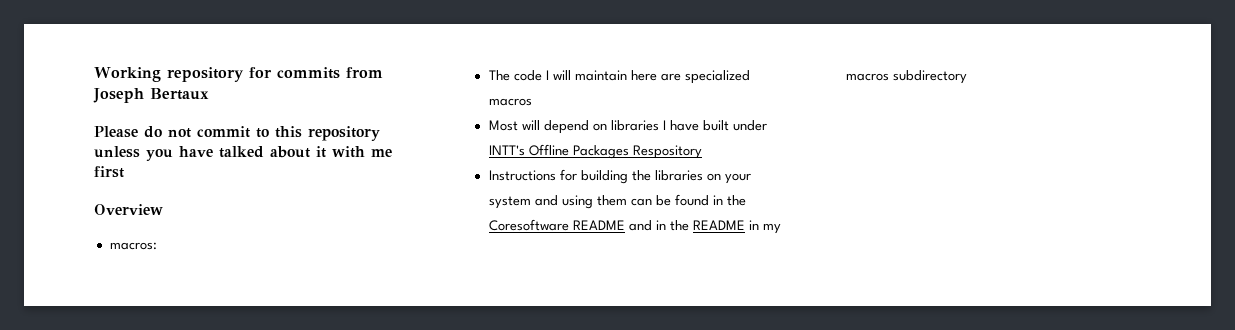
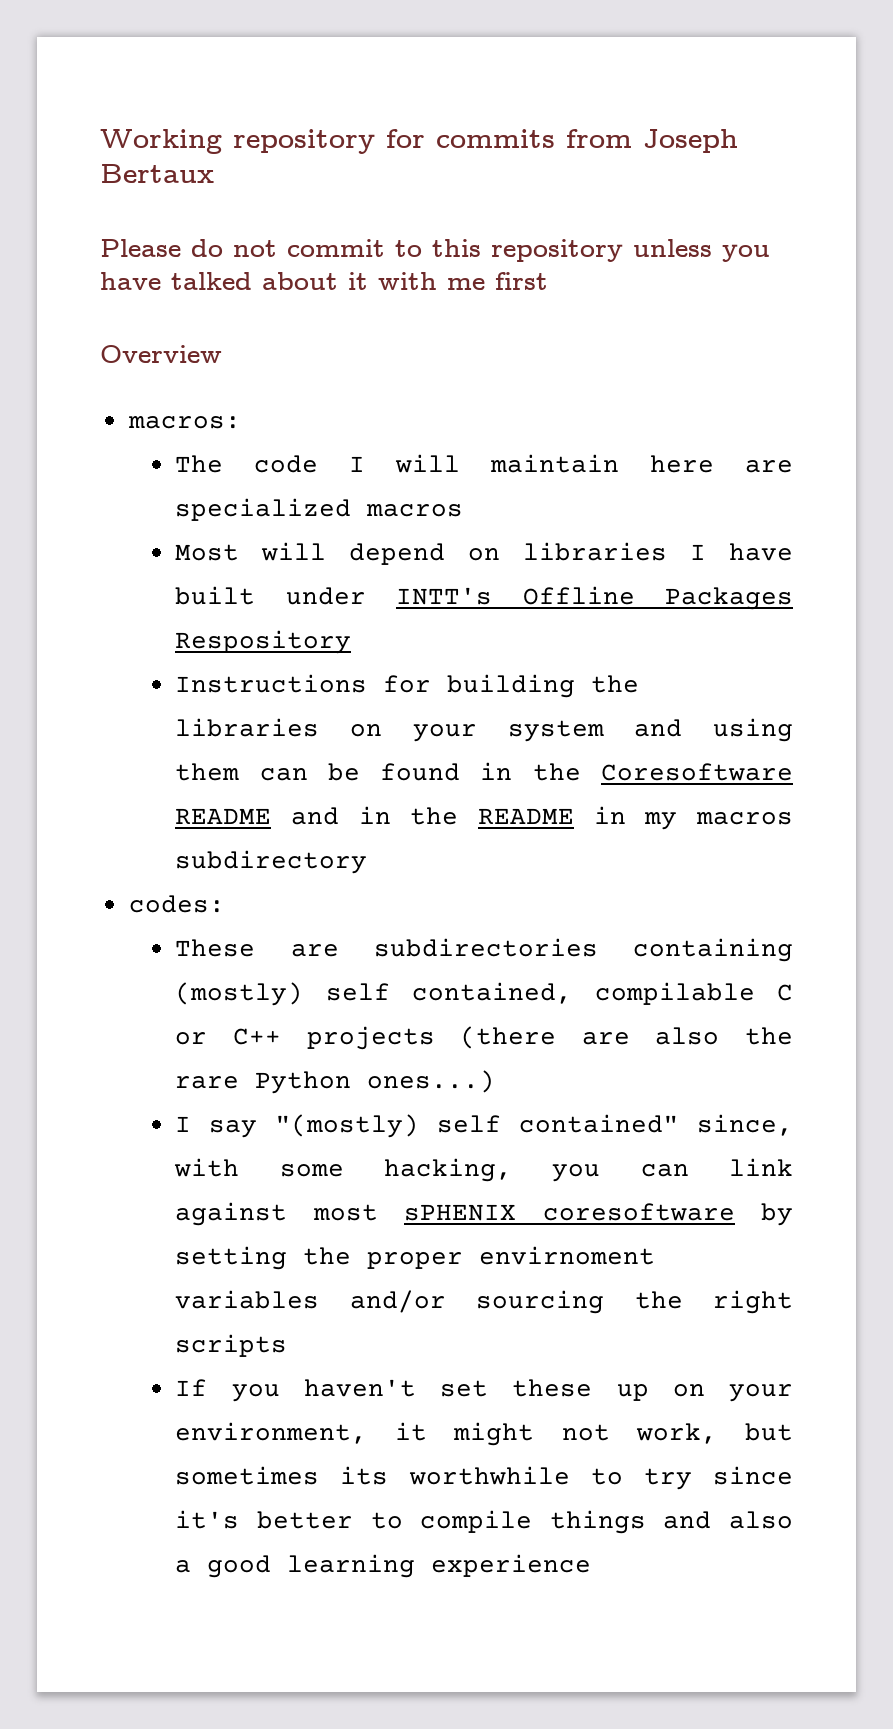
(967, 77) none -> [128,895,225,913] [175,938,793,962] [175,982,793,1006] [175,1026,793,1050] [175,1070,496,1094] [175,1114,793,1138] [174,1158,793,1182] [175,1202,793,1226] [175,1246,656,1270] [175,1290,793,1314] [175,1334,288,1357] [175,1379,793,1402] [175,1422,793,1446] [175,1466,793,1490] [175,1510,793,1534] [175,1554,592,1578] // codes: // These are subdirectories containing (mostly) self contained, compilable C or C++ projects (there are also the rare Python ones...) // I say "(mostly) self contained" since, with some hacking, you can link against most sPHENIX coresoftware by setting the proper envirnoment variables and/or sourcing the right scripts // If you haven't set these up on your environment, it might not work, but sometimes its worthwhile to try since it's better to compile things and also a good learning experience

